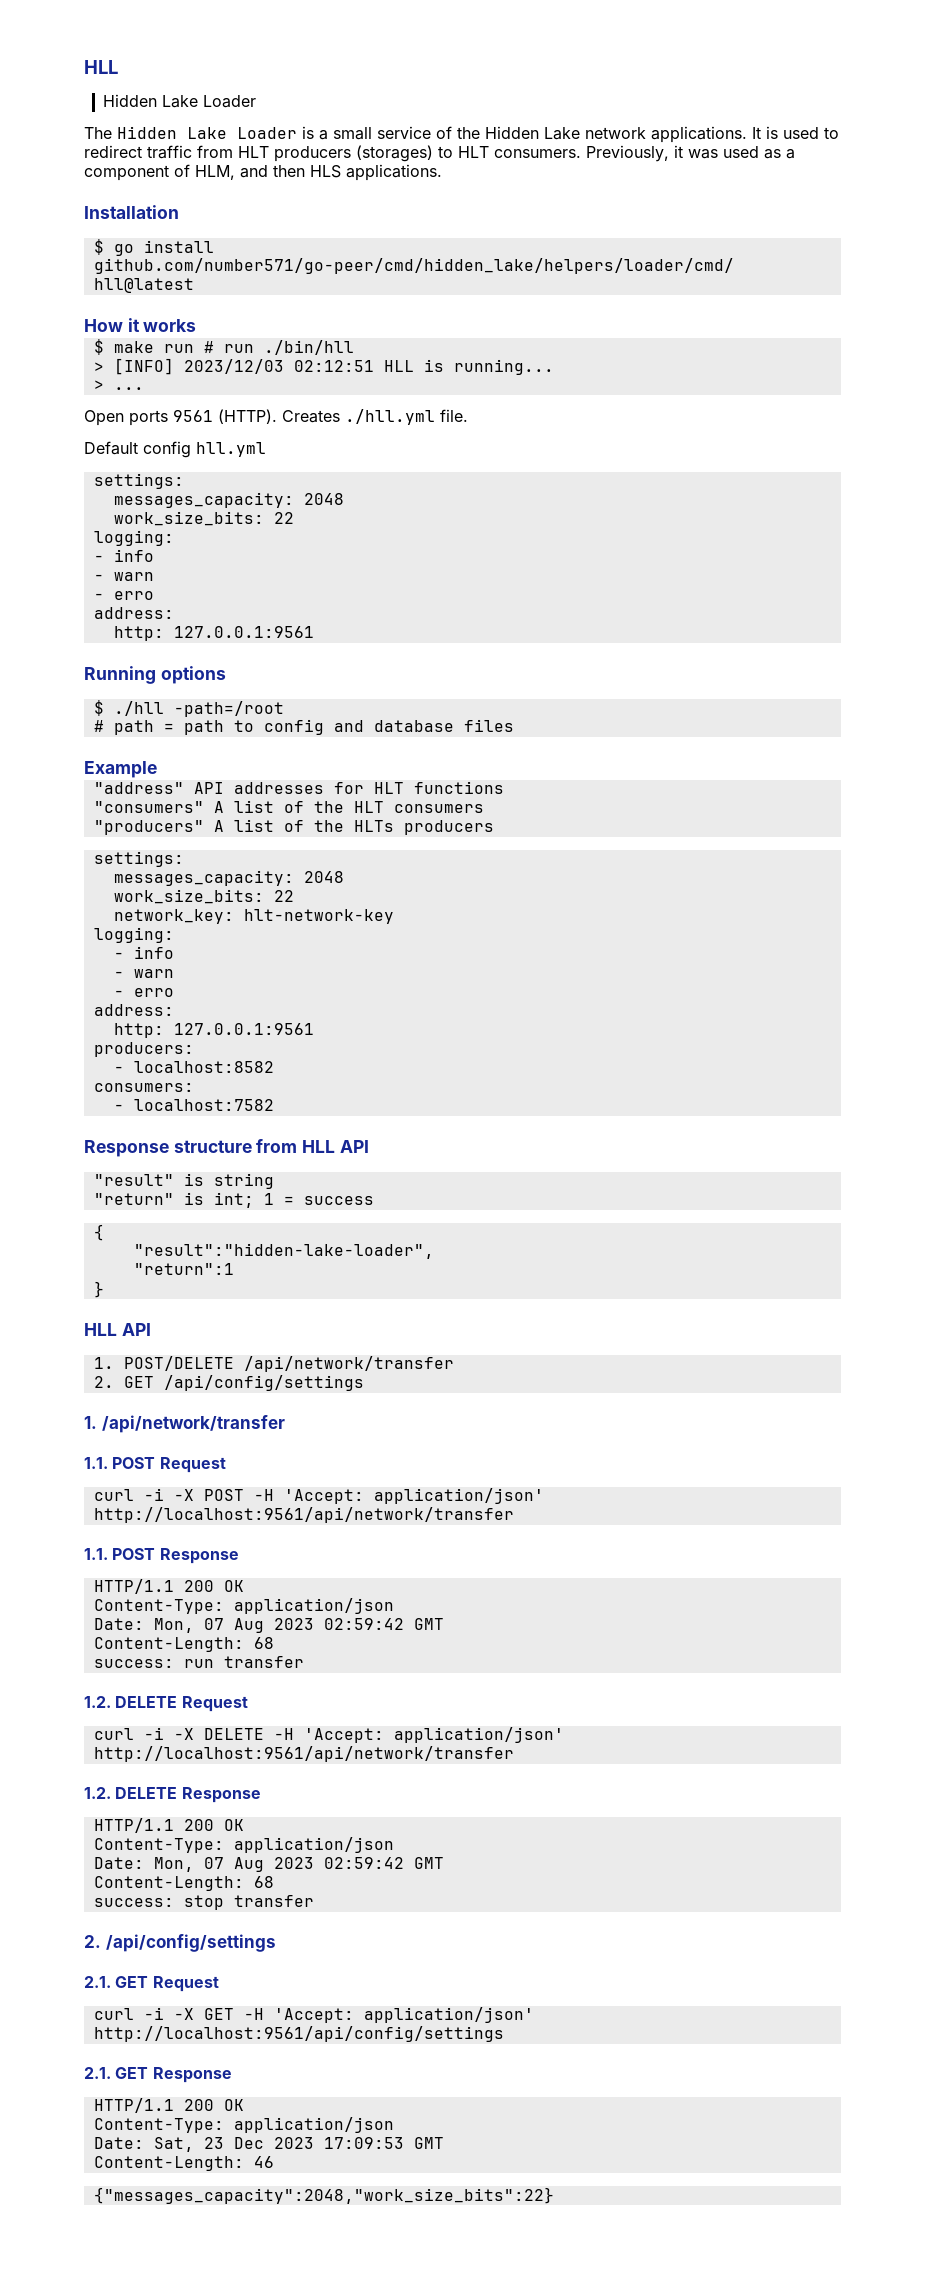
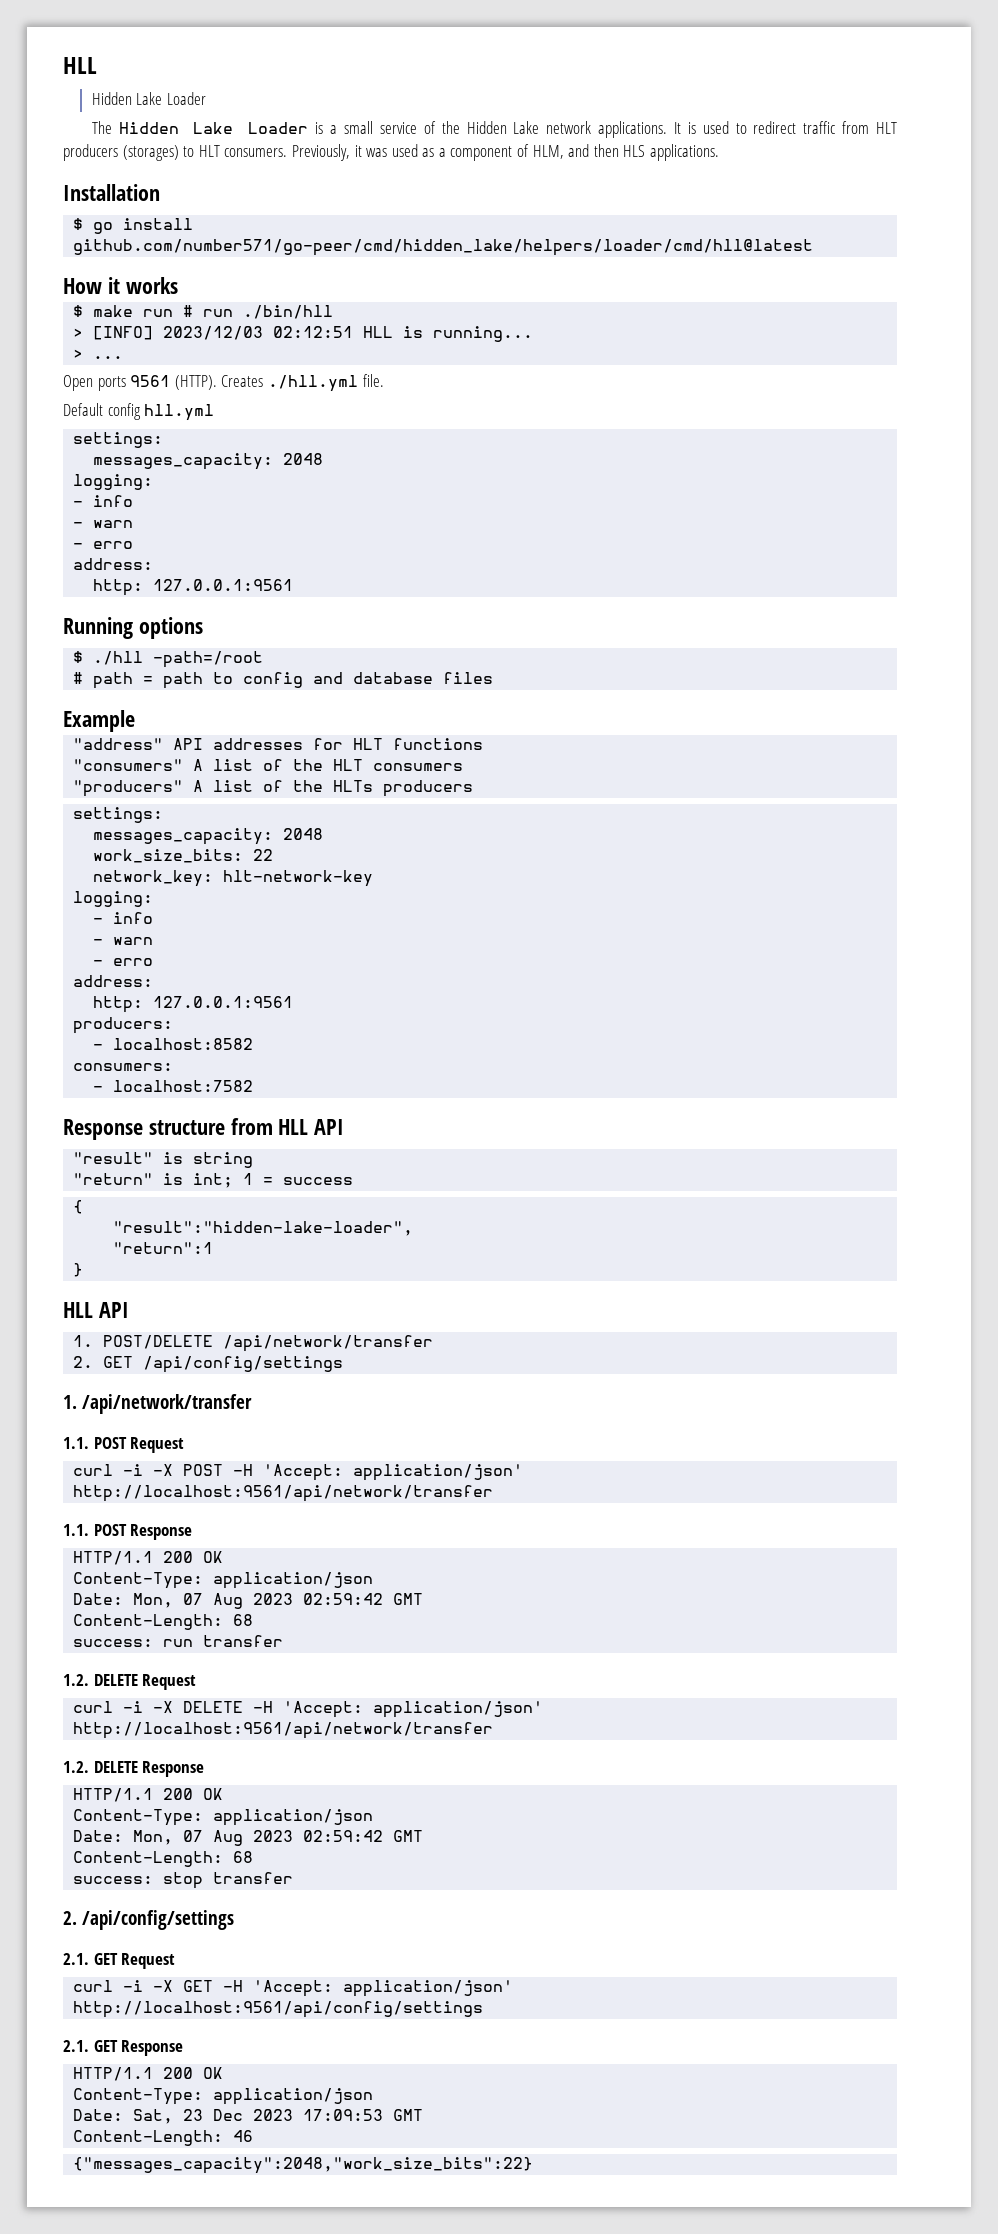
[113,511,294,526] // work_size_bits: 22 -> (324, 459) none

